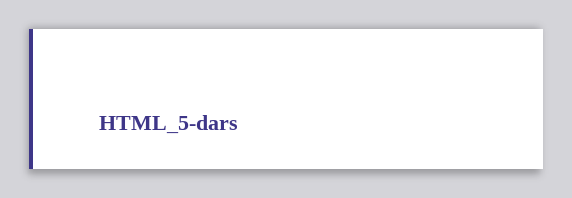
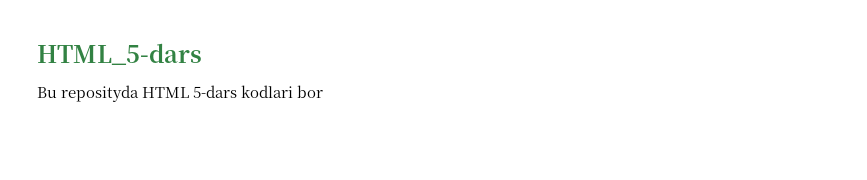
(238, 124) none -> [37,85,324,102] // Bu reposityda HTML 5-dars kodlari bor

